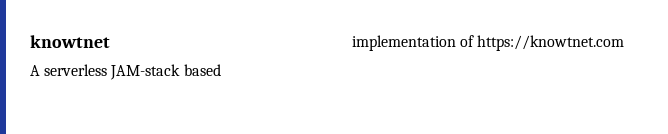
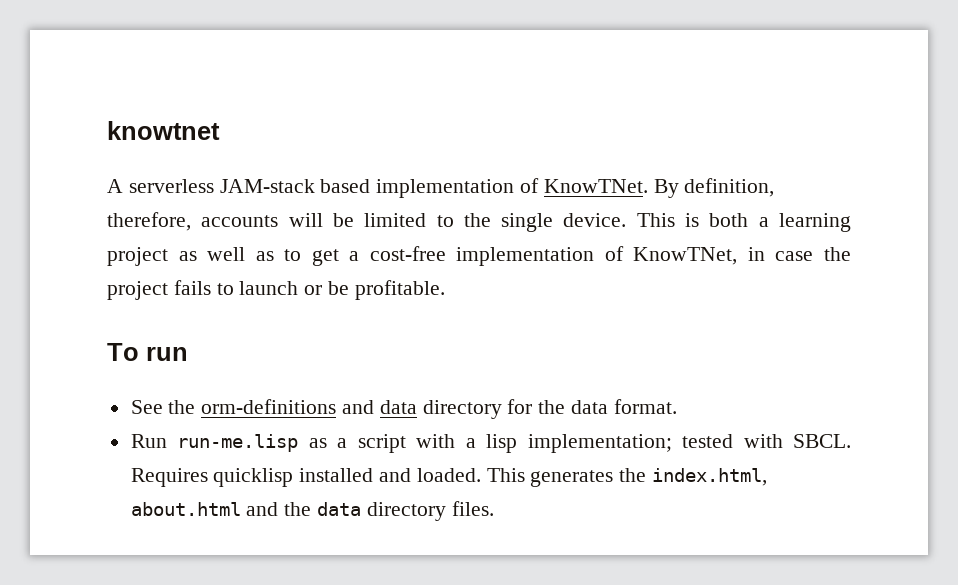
[477,35,625,51] https://knowtnet.com -> [543,178,775,198] [107,212,851,232] [107,246,851,266] [107,280,445,300] [107,343,188,361] [130,399,677,419] [130,434,852,453] [130,468,768,487] [130,501,494,521] KnowTNet. By definition, therefore, accounts will be limited to the single device. This is both a learning project as well as to get a cost-free implementation of KnowTNet, in case the project fails to launch or be profitable. // To run // See the orm-definitions and data directory for the data format. // Run run-me.lisp as a script with a lisp implementation; tested with SBCL. Requires quicklisp installed and loaded. This generates the index.html, about.html and the data directory files.

